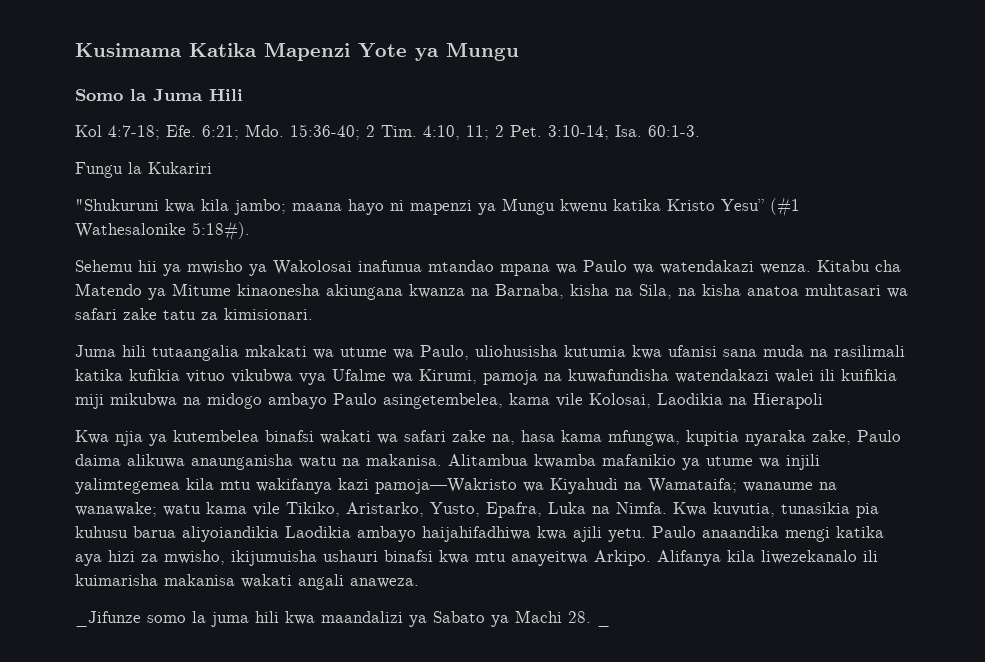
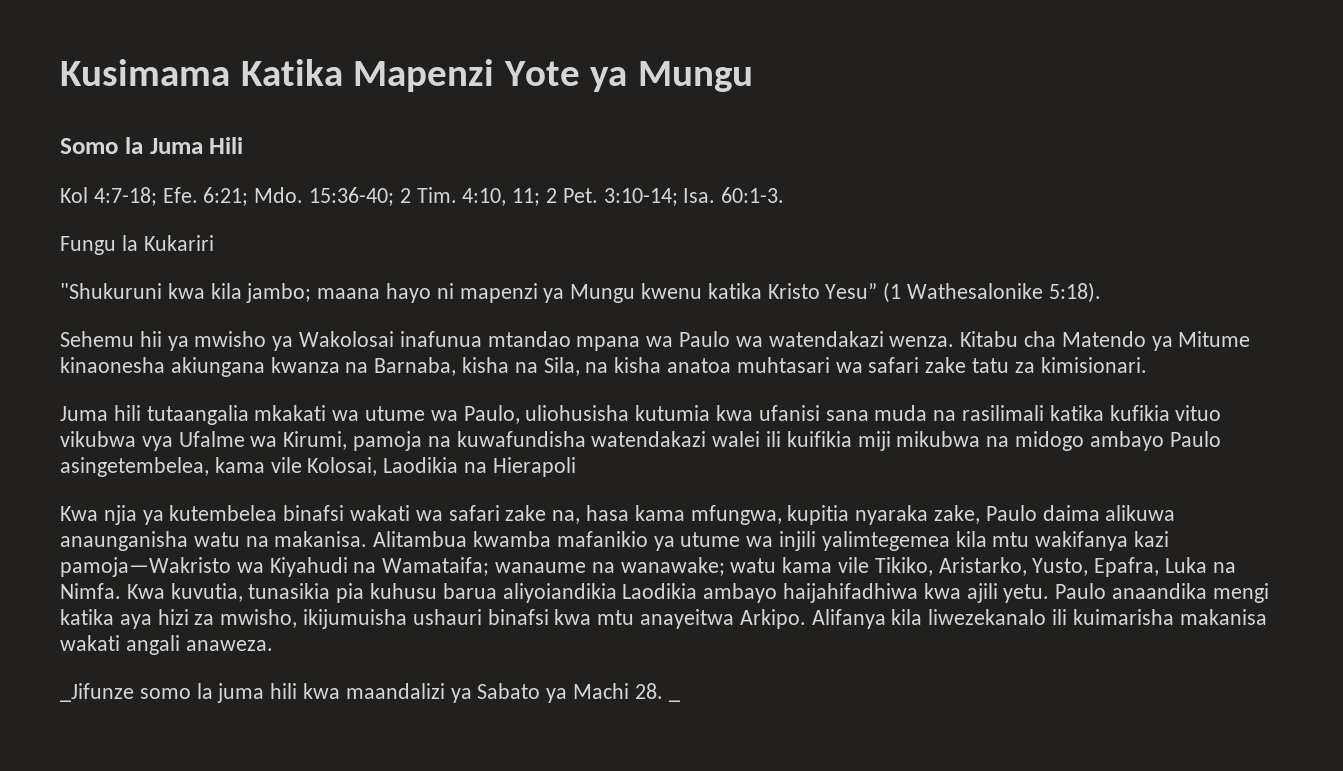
[770,197,800,217] [75,221,250,241] (#1 Wathesalonike 5:18#). -> [883,282,1101,303] (1 Wathesalonike 5:18).

